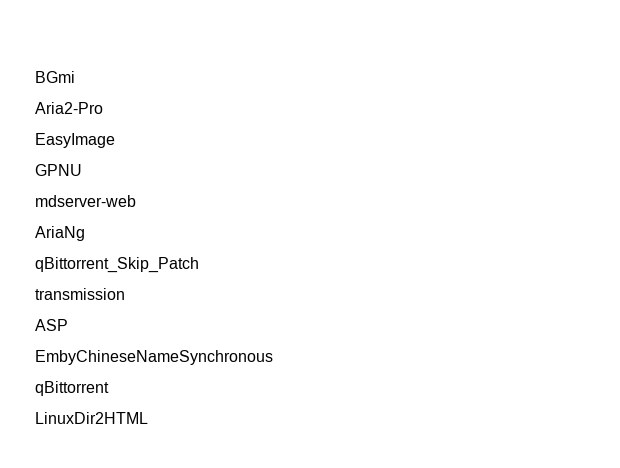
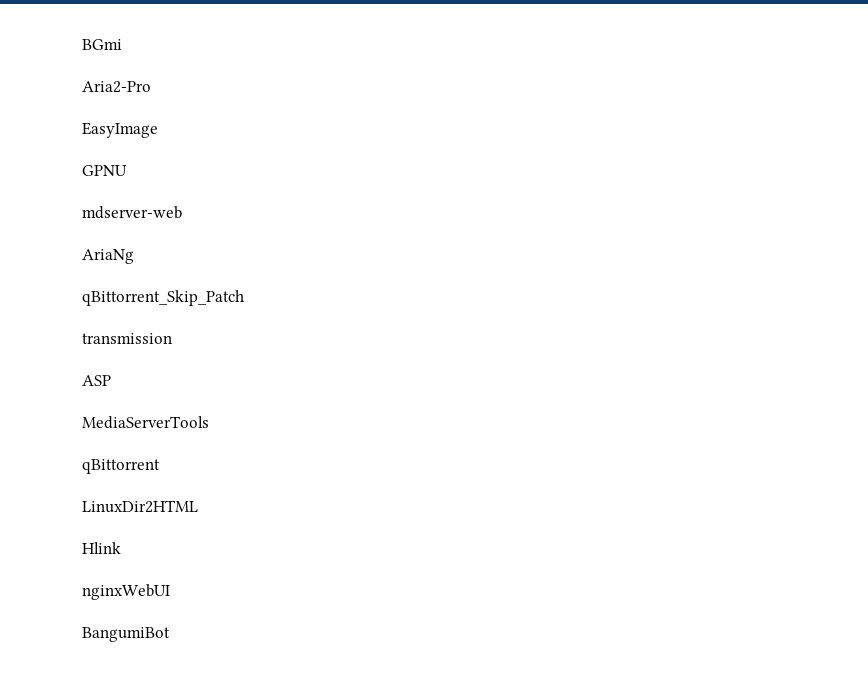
[35,350,273,365] EmbyChineseNameSynchronous -> [82,416,209,429] MediaServerTools
(148, 418) none -> [82,542,121,554] [82,584,170,600] [82,627,170,642] // Hlink // nginxWebUI // BangumiBot

